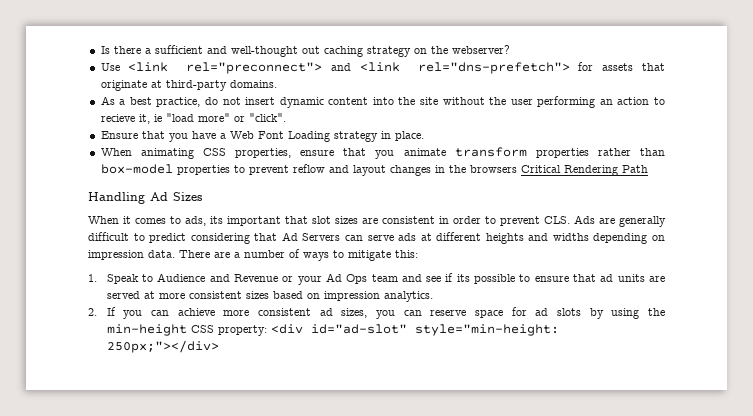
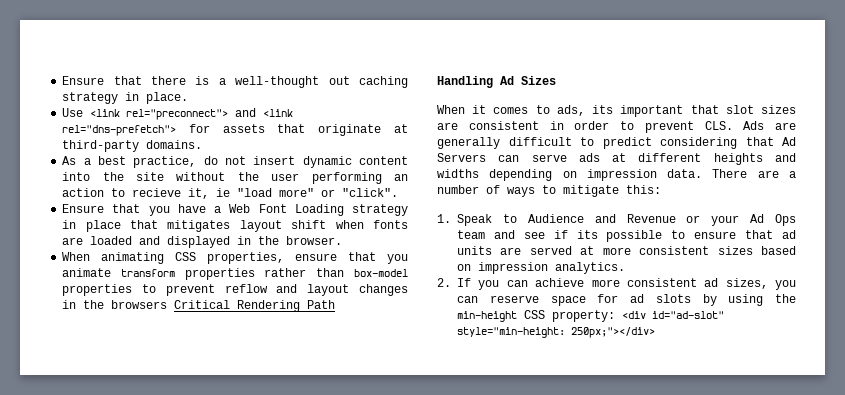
[100,45,227,54] Is there a sufficient and -> [62,76,226,85] Ensure that there is a
[413,45,510,54] on the webserver? -> [125,92,189,104] in place.
[394,131,424,141] place. -> [85,220,408,232] [62,236,343,248] place that mitigates layout shift when fonts are loaded and displayed in the browser.

